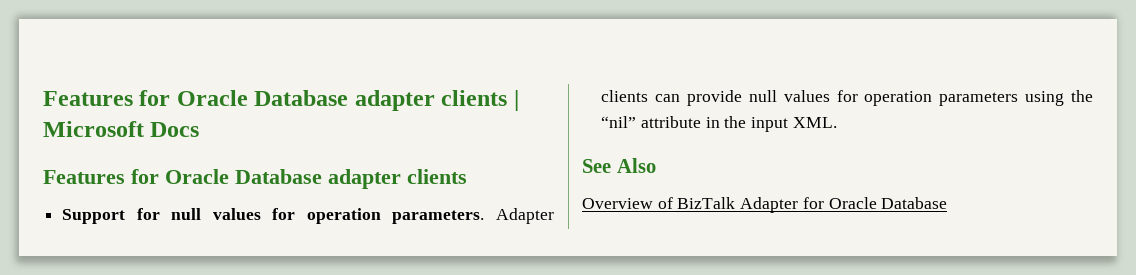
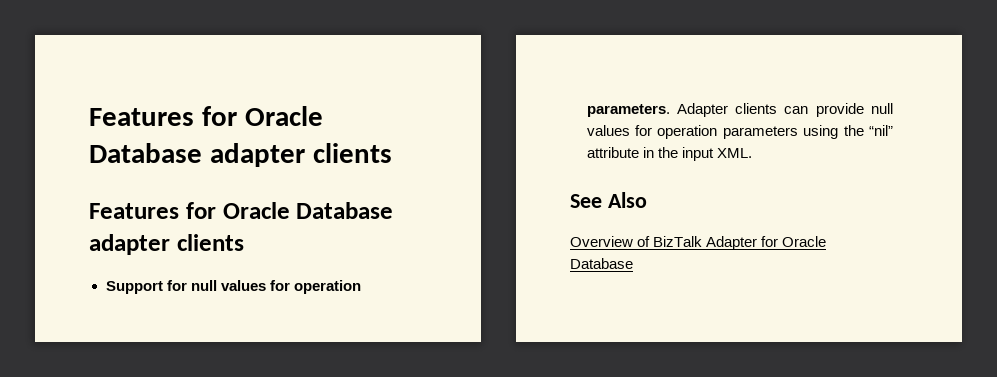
[43,90,519,111] [43,121,200,137] Features for Oracle Database adapter clients | Microsoft Docs -> [89,106,323,126] [89,143,392,167] Features for Oracle Database adapter clients

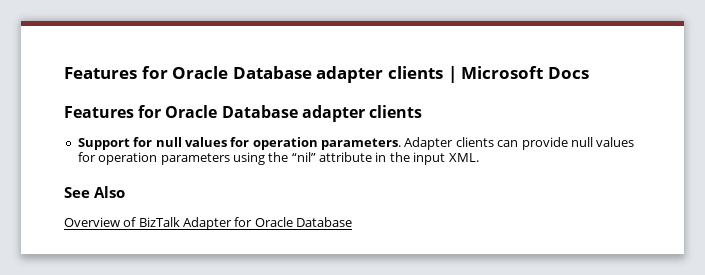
[89,106,323,126] [89,143,392,167] Features for Oracle Database adapter clients -> [64,66,589,83] Features for Oracle Database adapter clients | Microsoft Docs

